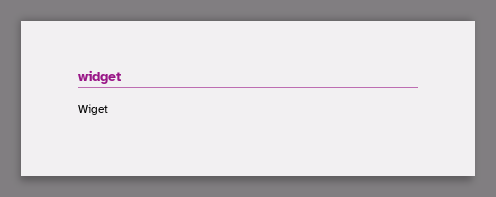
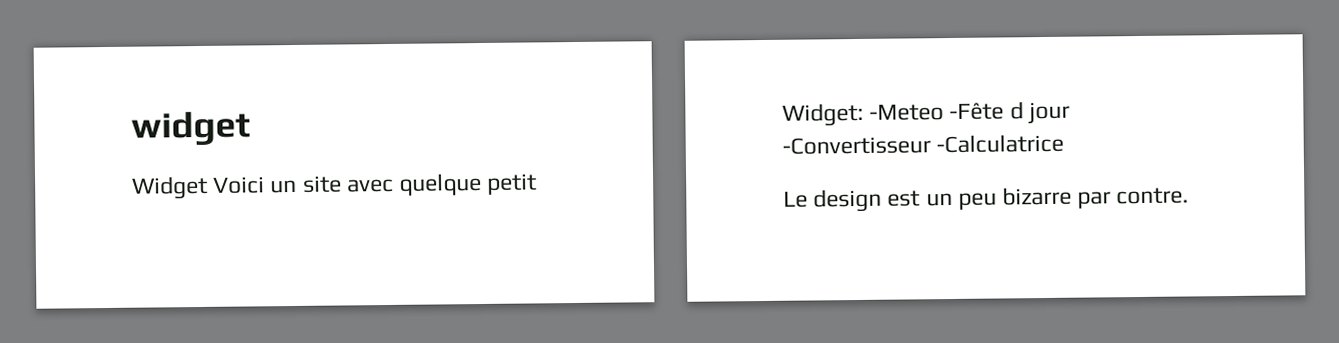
[78,104,108,115] Wiget -> [132,172,538,200] [782,101,1070,127] [782,133,1065,155] [783,186,1190,213] Widget Voici un site avec quelque petit Widget: -Meteo -Fête d jour -Convertisseur -Calculatrice // Le design est un peu bizarre par contre.

